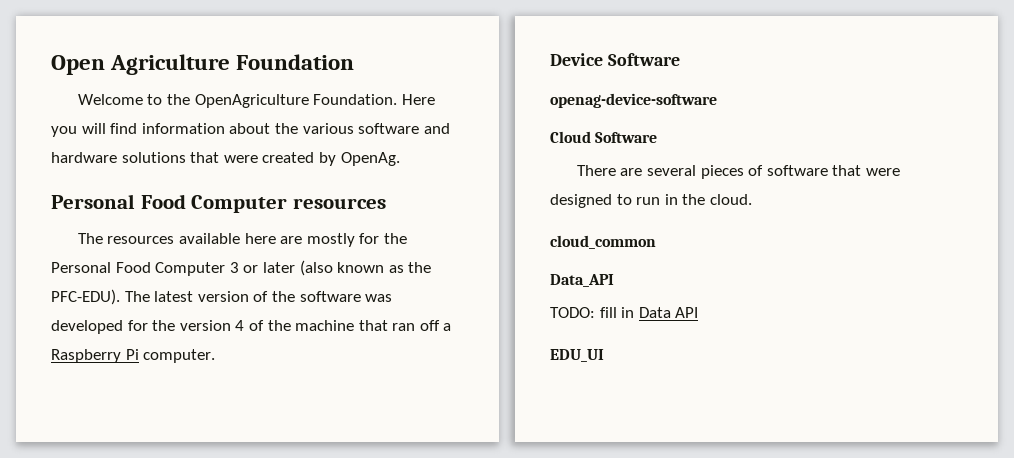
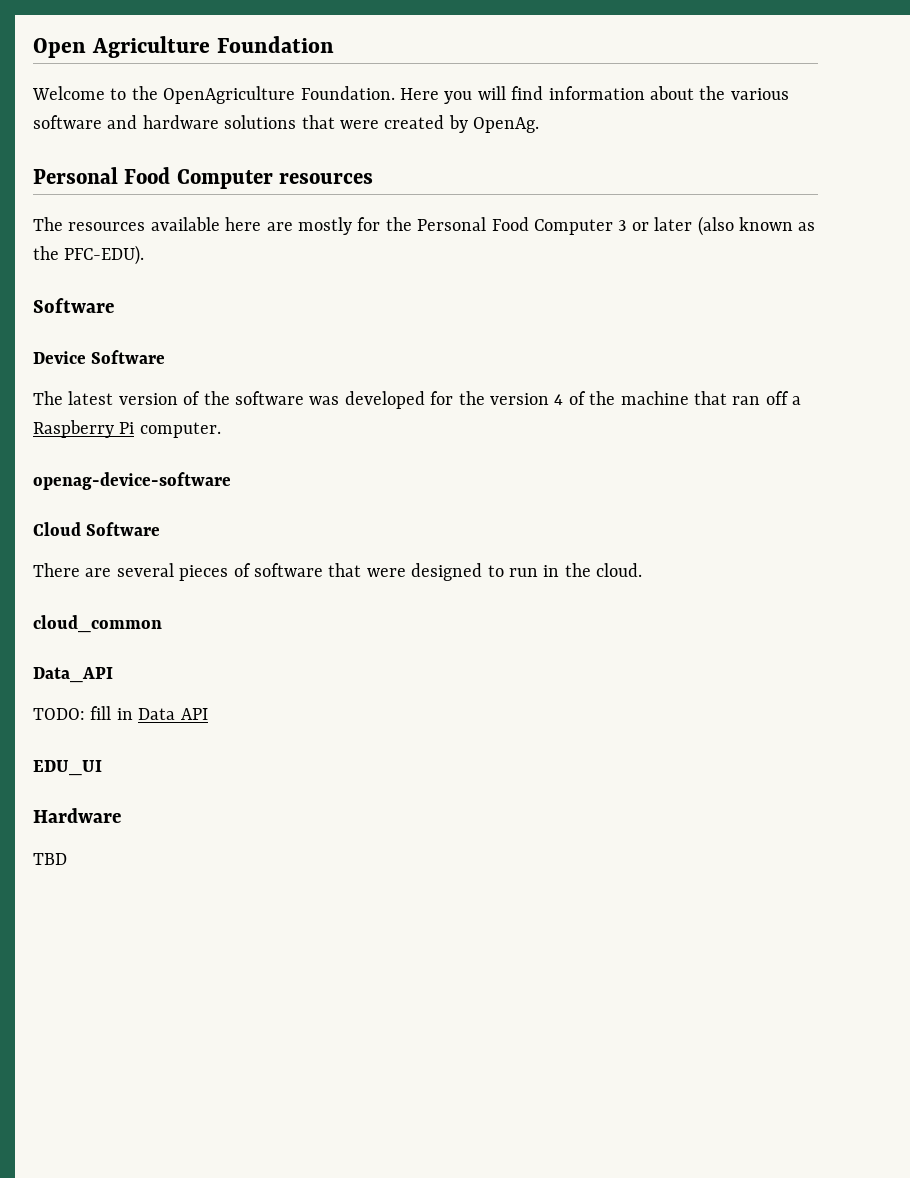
(120, 297) none -> [33,298,114,313] [33,350,166,364] // Software // Device Software //
[550,53,680,66] // Device Software -> (221, 430) none
(604, 355) none -> [33,808,121,823] [33,853,67,865] // Hardware // TBD

